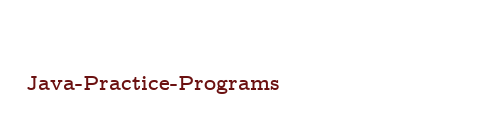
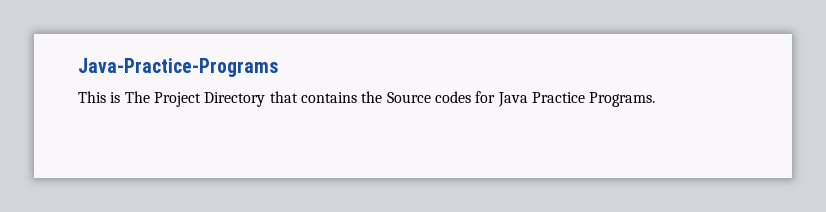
(280, 85) none -> [78,91,656,107] // This is The Project Directory that contains the Source codes for Java Practice Programs.

